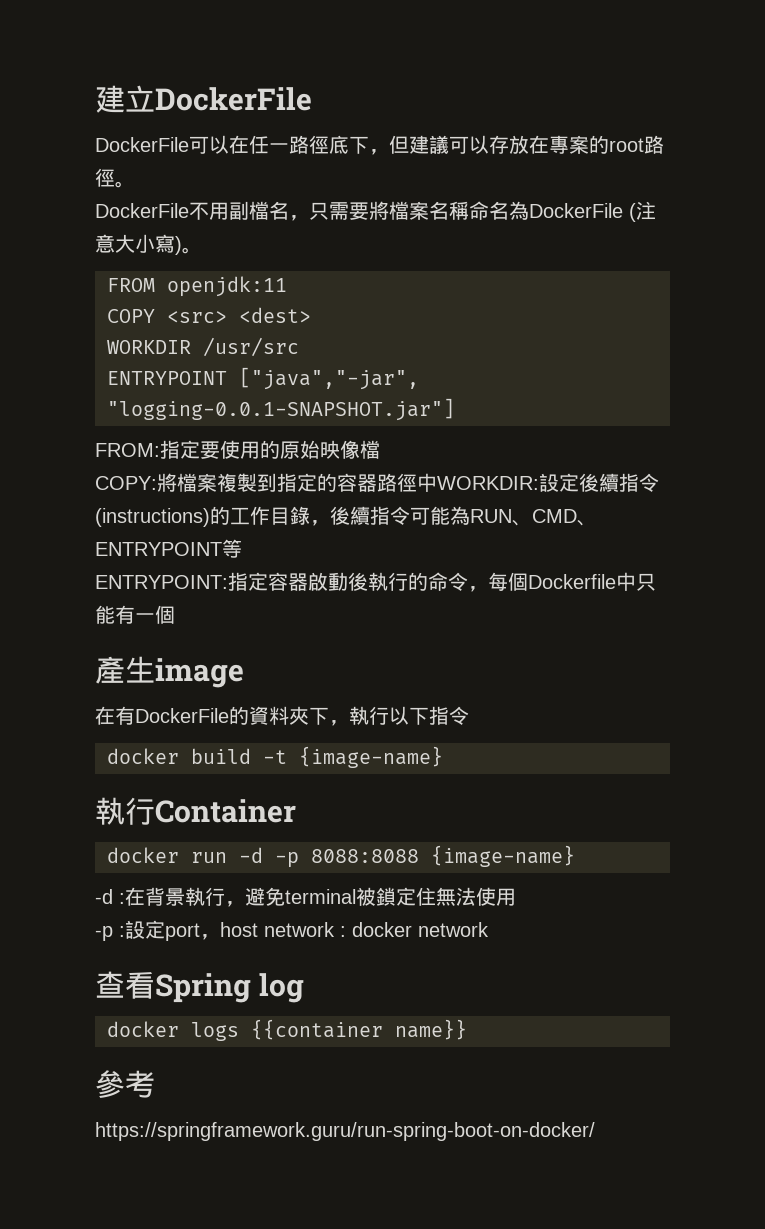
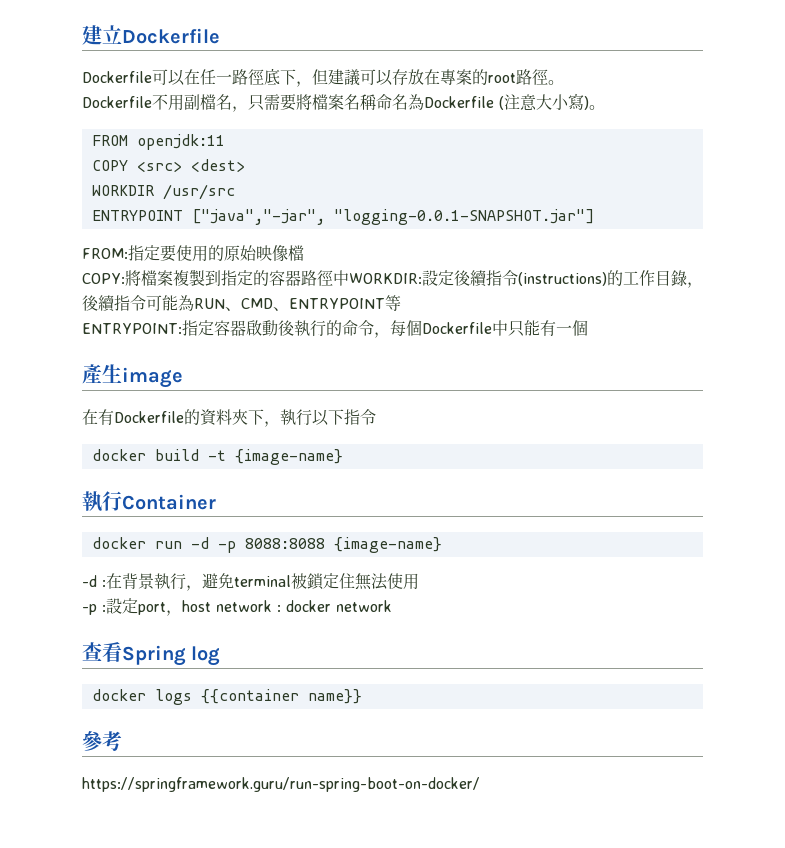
[155,87,312,111] [95,137,189,152] DockerFile // DockerFile -> [122,28,220,44] [82,71,152,83] Dockerfile // Dockerfile
[95,203,189,218] DockerFile -> [82,96,152,108] Dockerfile
[529,203,623,218] DockerFile -> [424,96,494,108] Dockerfile
[135,708,229,723] DockerFile -> [114,411,184,423] Dockerfile

